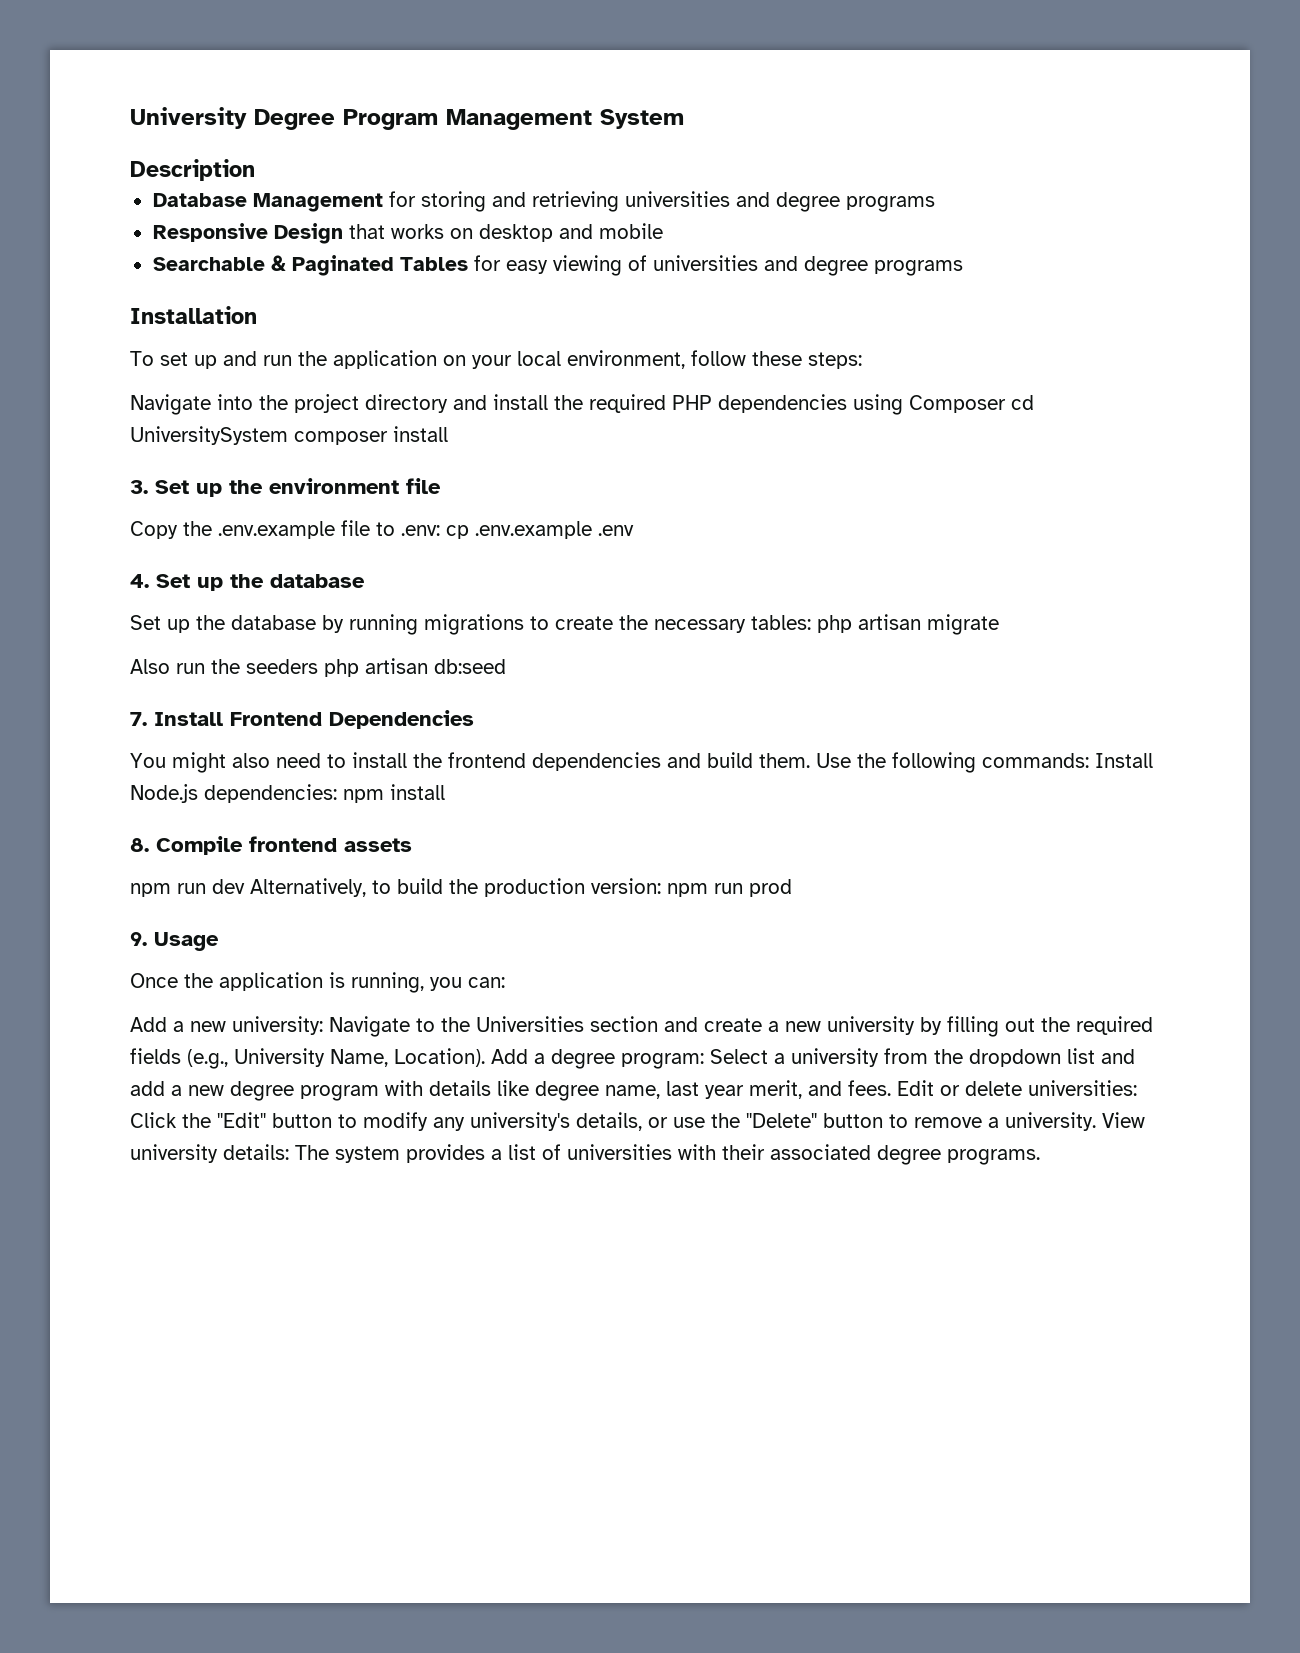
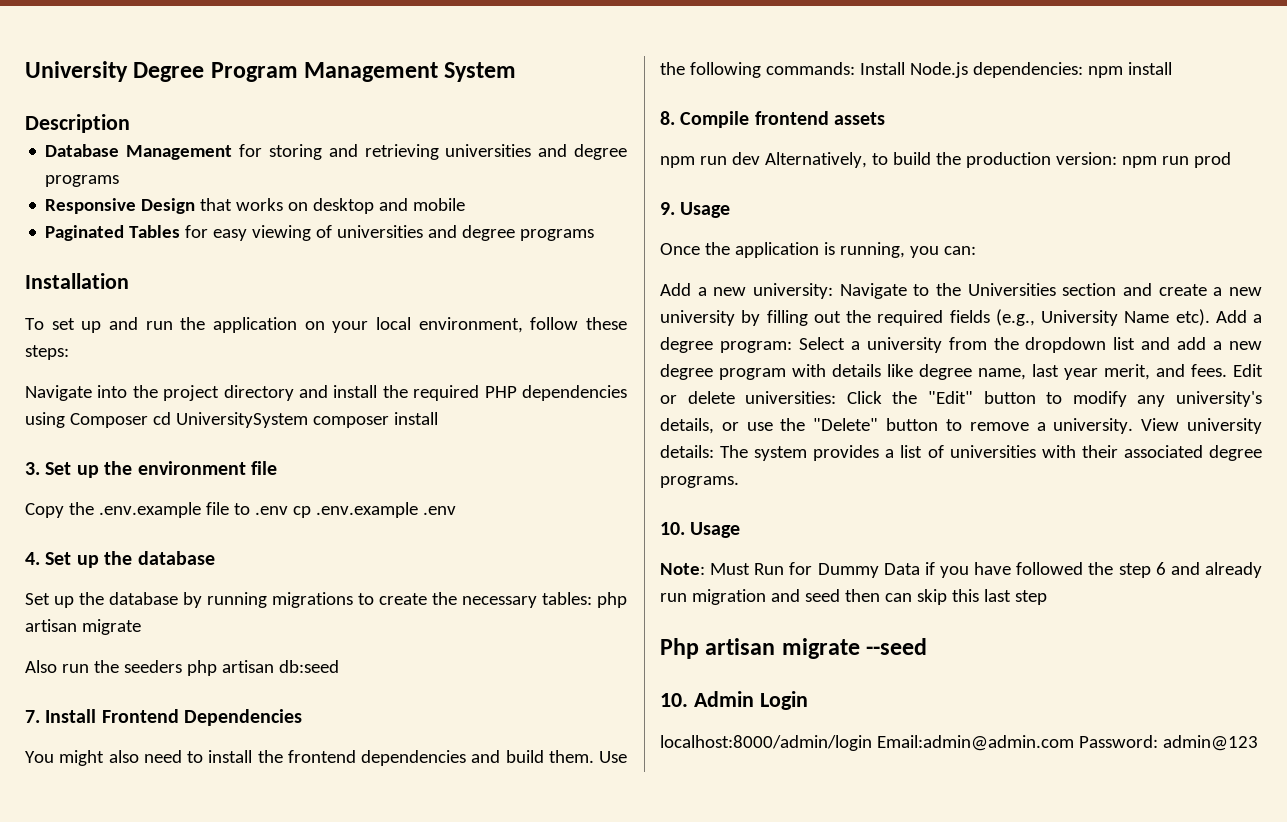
[152,255,286,271] Searchable & -> (466, 204) none
[401,525,440,536] .env: -> [254,506,288,515] .env
[330,1048,485,1067] Name, Location). -> [1124,309,1210,326] Name etc).
(1040, 1157) none -> [660,522,741,538] [660,562,1263,578] [660,589,1047,605] [660,638,928,659] [660,691,808,710] [660,735,1258,751] // 10. Usage // Note: Must Run for Dummy Data if you have followed the step 6 and already run migration and seed then can skip this last step // Php artisan migrate --seed // 10. Admin Login // localhost:8000/admin/login Email:admin@admin.com Password: admin@123

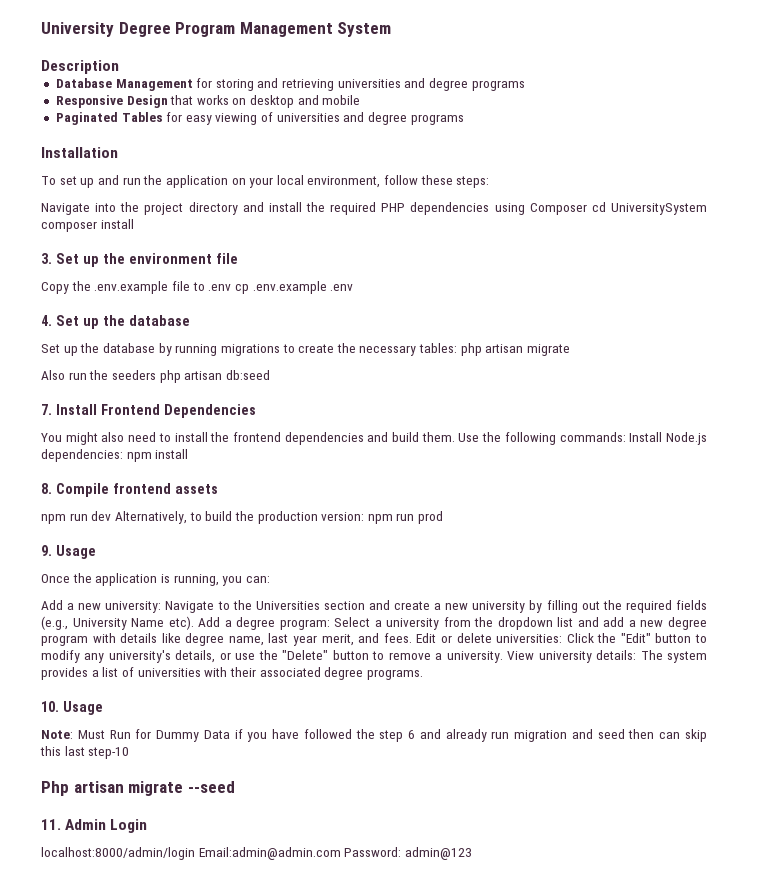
[1014,590,1047,605] step -> [88,747,130,759] step-10
[660,693,688,707] 10. -> [41,819,61,830] 11.

